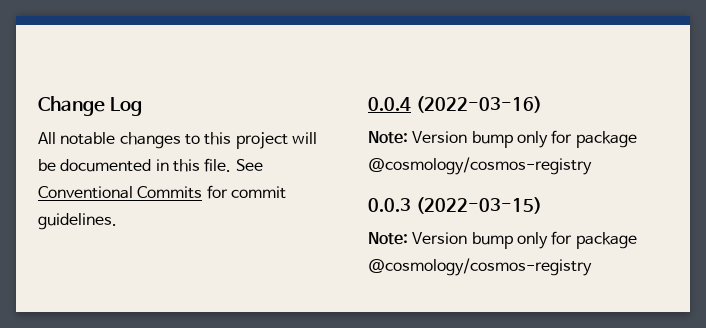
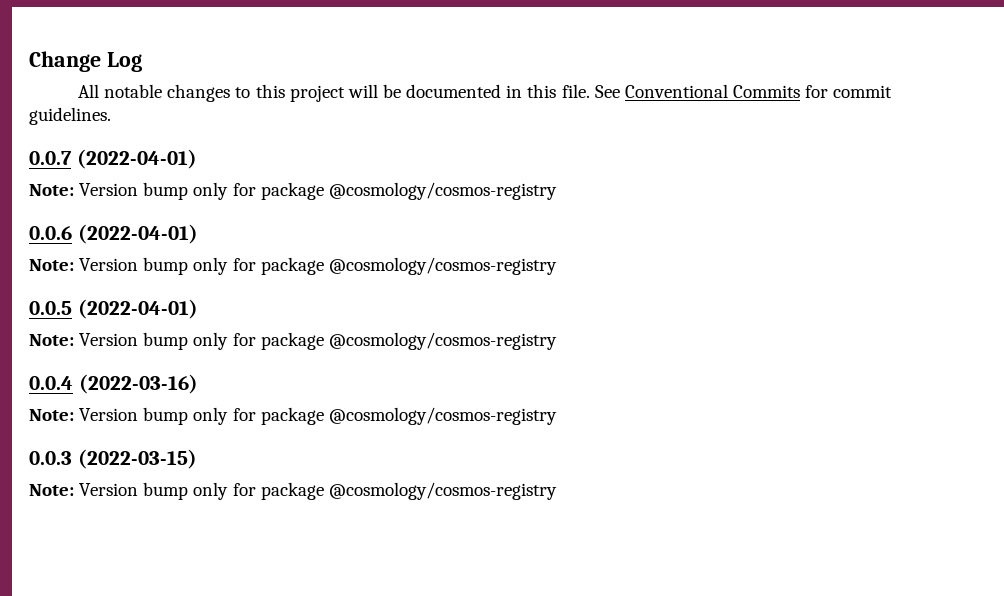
(117, 221) none -> [29,149,197,169] [29,182,557,200] [29,224,198,244] [29,257,557,275] [29,299,198,319] [29,332,557,350] // 0.0.7 (2022-04-01) // Note: Version bump only for package @cosmology/cosmos-registry // 0.0.6 (2022-04-01) // Note: Version bump only for package @cosmology/cosmos-registry // 0.0.5 (2022-04-01) // Note: Version bump only for package @cosmology/cosmos-registry

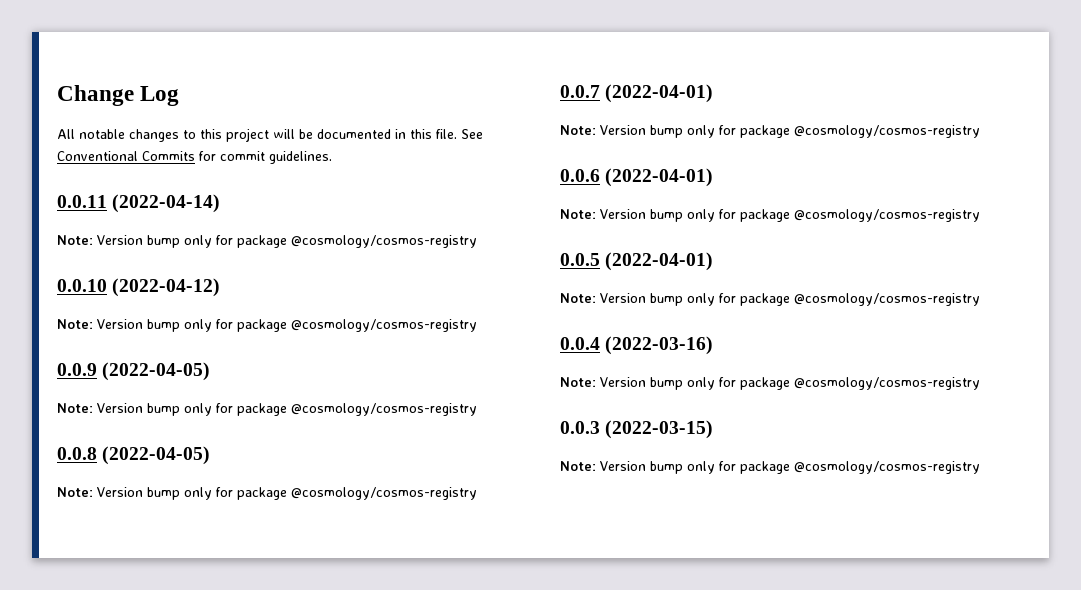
(111, 116) none -> [57,194,221,213] [57,235,477,248] [57,278,221,297] [57,319,477,332] [57,362,211,381] [57,403,477,416] [57,446,211,465] [57,487,477,500] // 0.0.11 (2022-04-14) // Note: Version bump only for package @cosmology/cosmos-registry // 0.0.10 (2022-04-12) // Note: Version bump only for package @cosmology/cosmos-registry // 0.0.9 (2022-04-05) // Note: Version bump only for package @cosmology/cosmos-registry // 0.0.8 (2022-04-05) // Note: Version bump only for package @cosmology/cosmos-registry

